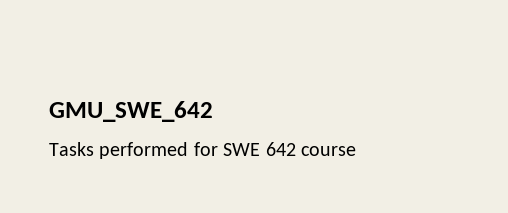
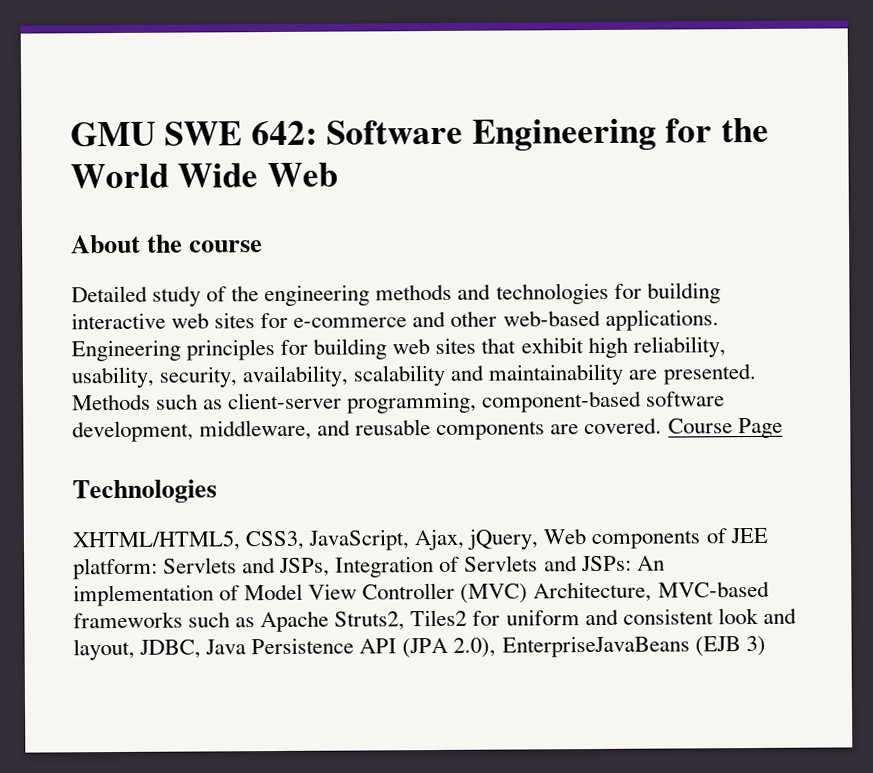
[49,101,213,122] [49,142,356,159] GMU_SWE_642 // Tasks performed for SWE 642 course -> [70,117,769,152] [70,162,338,189] [71,234,264,254] [71,282,721,307] [71,309,719,331] [71,336,726,362] [71,362,756,389] [72,390,726,414] [72,417,783,443] [72,479,217,504] [72,527,768,552] [73,555,665,580] [73,580,770,607] [73,607,797,633] [73,635,766,661] GMU SWE 642: Software Engineering for the World Wide Web // About the course // Detailed study of the engineering methods and technologies for building interactive web sites for e-commerce and other web-based applications. Engineering principles for building web sites that exhibit high reliability, usability, security, availability, scalability and maintainability are presented. Methods such as client-server programming, component-based software development, middleware, and reusable components are covered. Course Page // Technologies // XHTML/HTML5, CSS3, JavaScript, Ajax, jQuery, Web components of JEE platform: Servlets and JSPs, Integration of Servlets and JSPs: An implementation of Model View Controller (MVC) Architecture, MVC-based frameworks such as Apache Struts2, Tiles2 for uniform and consistent look and layout, JDBC, Java Persistence API (JPA 2.0), EnterpriseJavaBeans (EJB 3)

